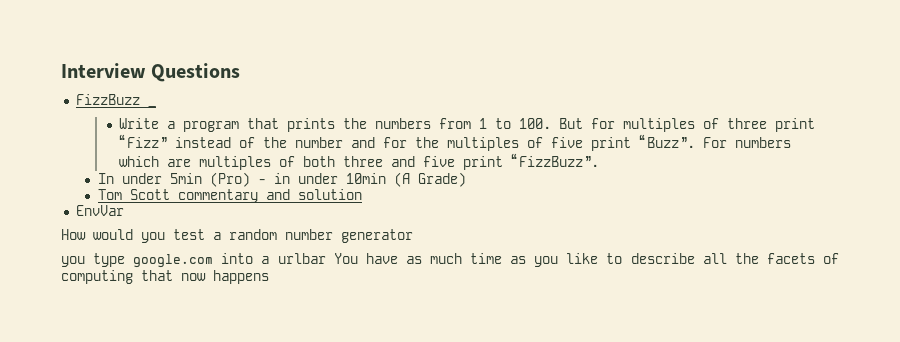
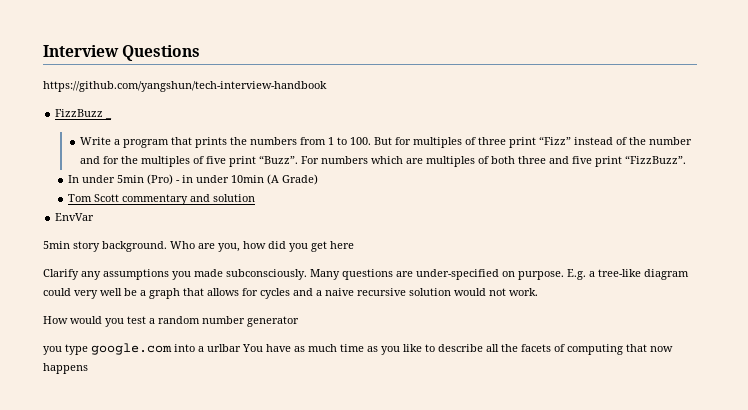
(241, 72) none -> [43,81,327,92] // https://github.com/yangshun/tech-interview-handbook
(124, 210) none -> [43,241,354,252] [43,269,689,280] [43,288,538,299] // 5min story background. Who are you, how did you get here // Clarify any assumptions you made subconsciously. Many questions are under-specified on purpose. E.g. a tree-like diagram could very well be a graph that allows for cycles and a naive recursive solution would not work.

